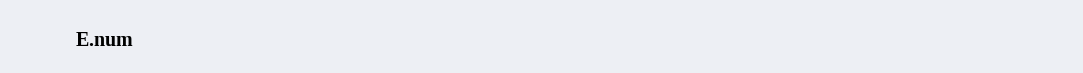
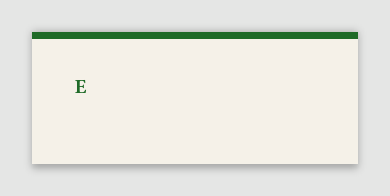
[76,32,133,46] E.num -> [75,79,87,94] E

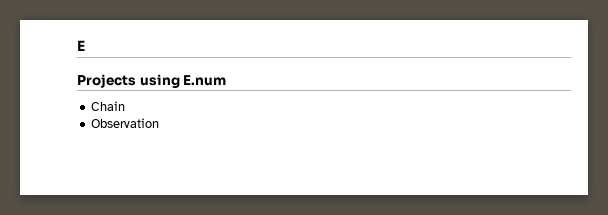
(87, 86) none -> [77,74,227,88] [91,101,126,111] [91,118,160,128] // Projects using E.num // Chain // Observation

